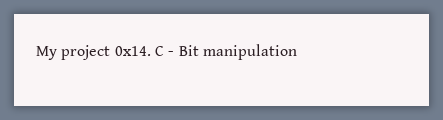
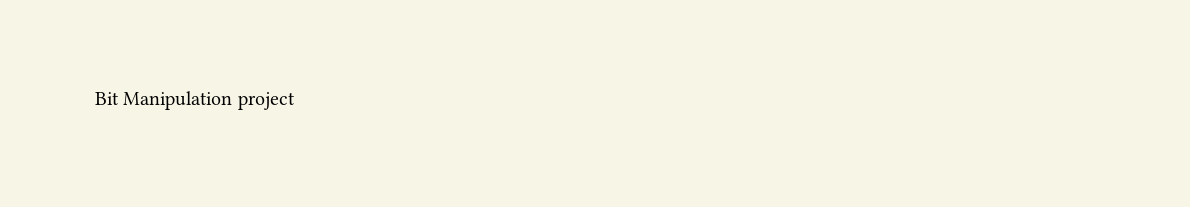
[36,44,297,60] My project 0x14. C - Bit manipulation -> [95,91,295,110] Bit Manipulation project

